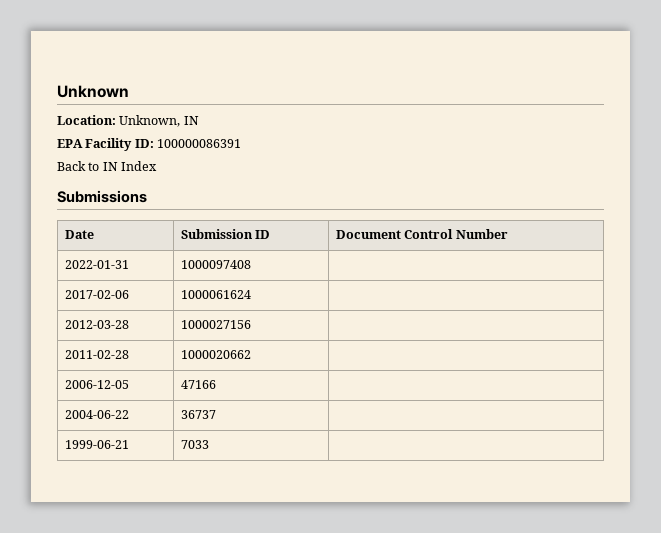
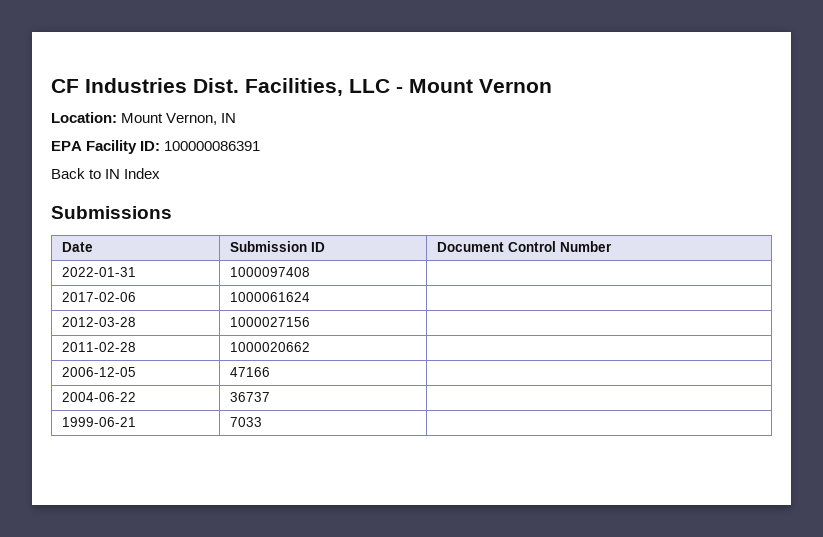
[57,85,129,98] Unknown -> [51,78,552,96] CF Industries Dist. Facilities, LLC - Mount Vernon
[119,115,181,127] Unknown, -> [121,113,218,125] Mount Vernon,

